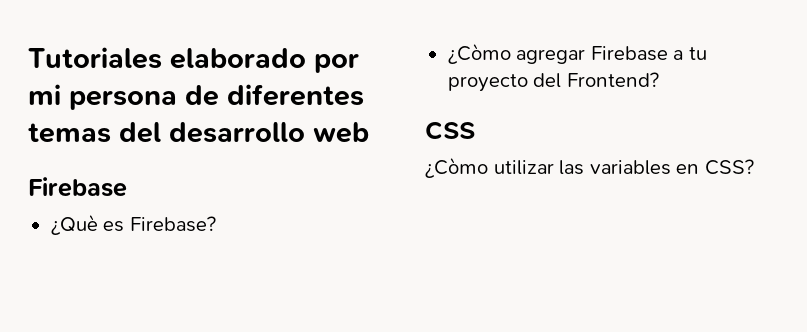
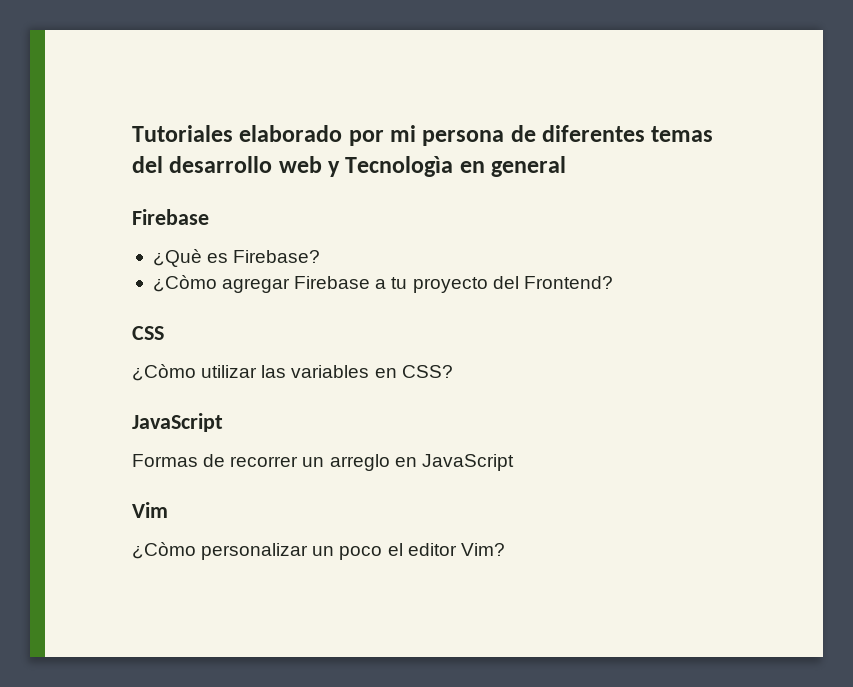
(369, 132) none -> [328,156,567,177] y Tecnologìa en general
(754, 167) none -> [132,413,223,432] [132,454,514,471] [132,502,168,518] [132,542,505,560] // JavaScript // Formas de recorrer un arreglo en JavaScript // Vim // ¿Còmo personalizar un poco el editor Vim?

